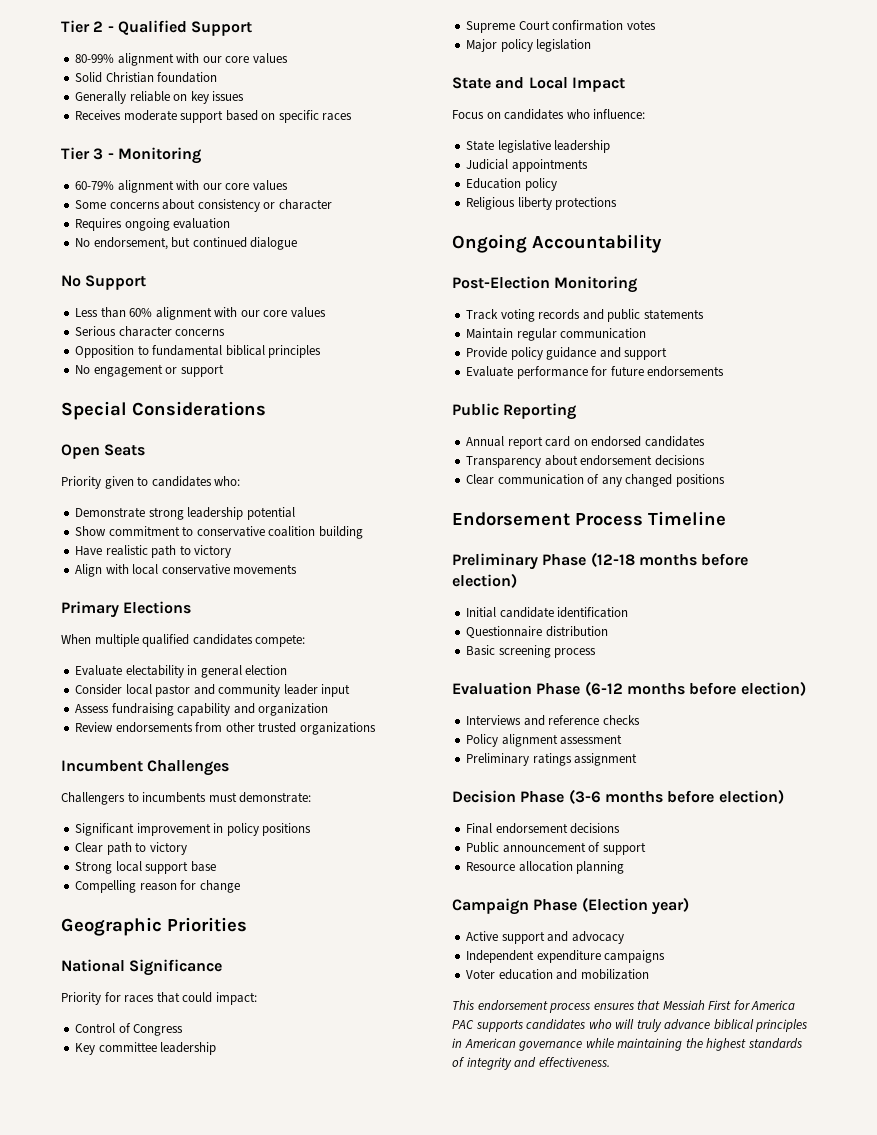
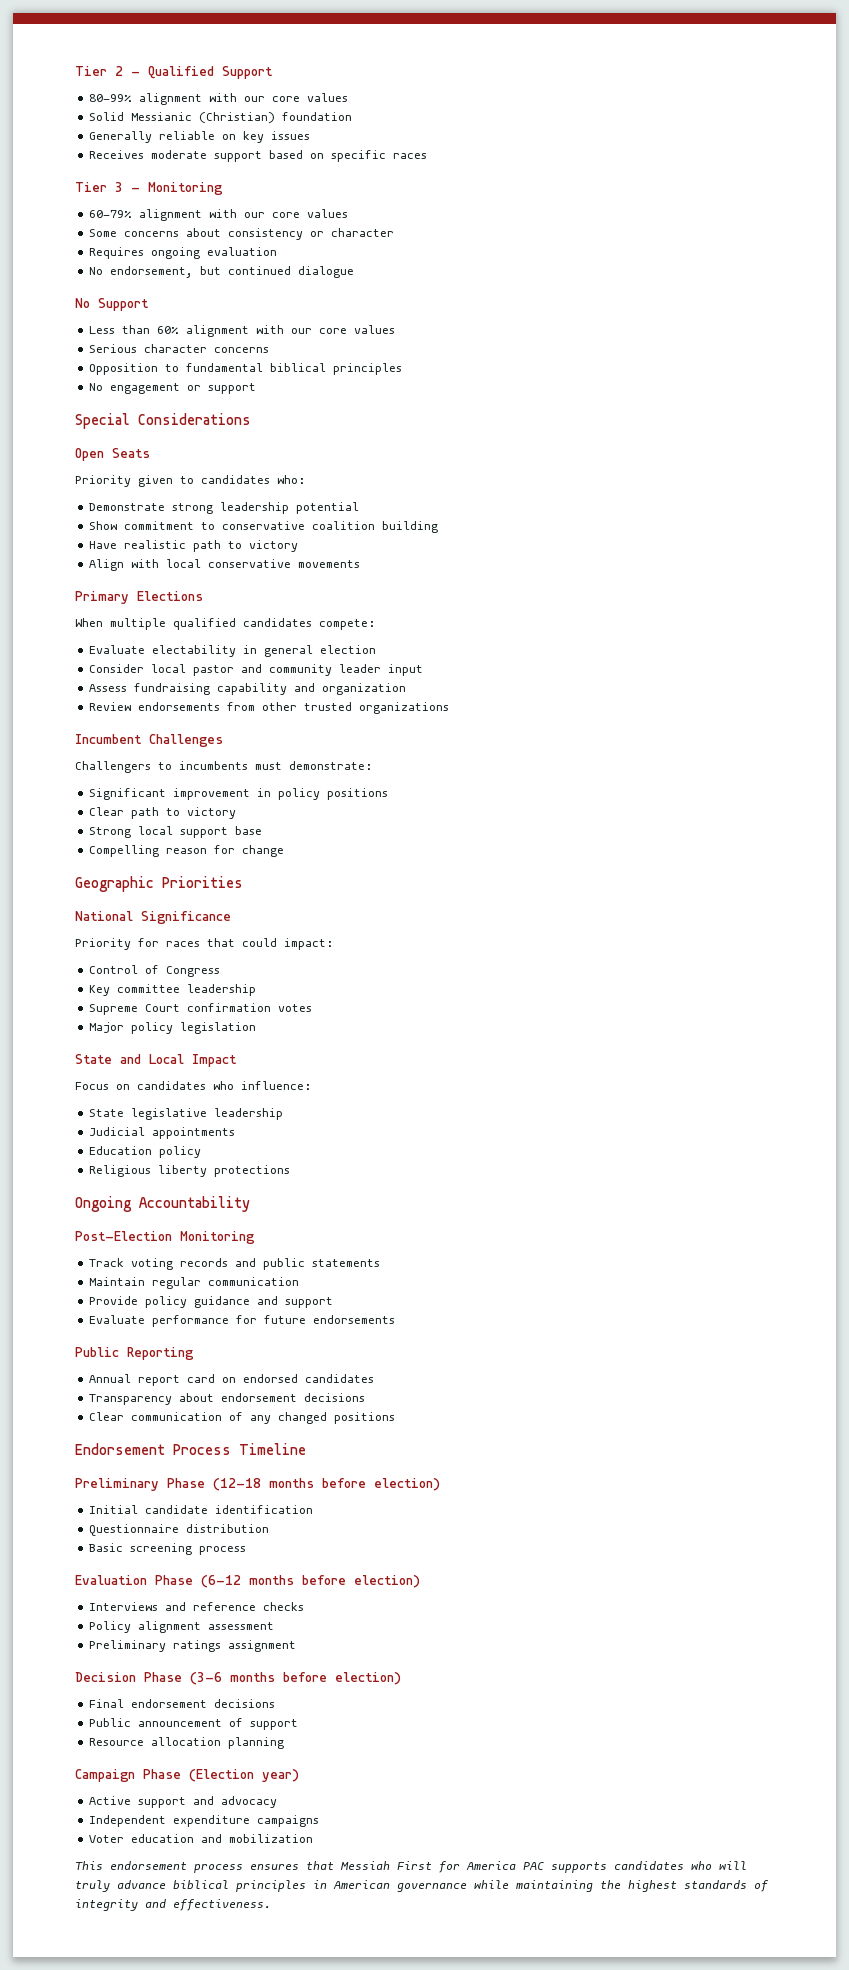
[105,72,154,83] Christian -> [130,112,275,123] Messianic (Christian)

